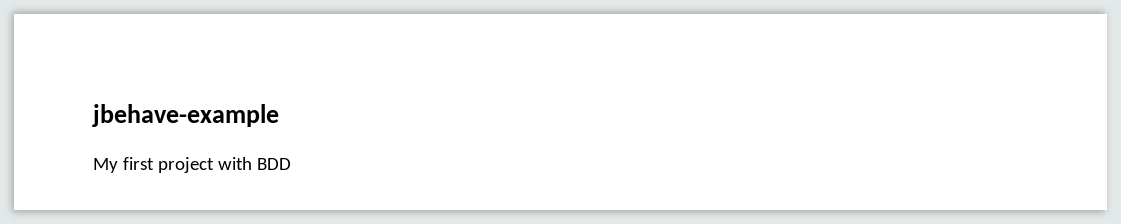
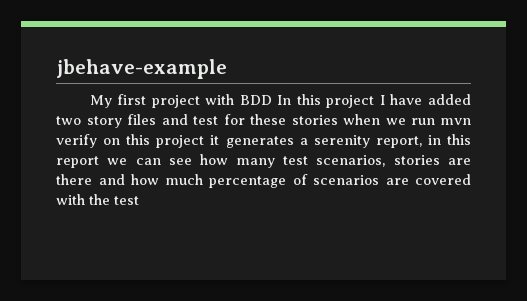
(291, 164) none -> [277,94,471,108] [56,114,471,128] [56,134,472,148] [56,154,471,168] [56,174,471,188] [56,194,139,205] In this project I have added two story files and test for these stories when we run mvn verify on this project it generates a serenity report, in this report we can see how many test scenarios, stories are there and how much percentage of scenarios are covered with the test

